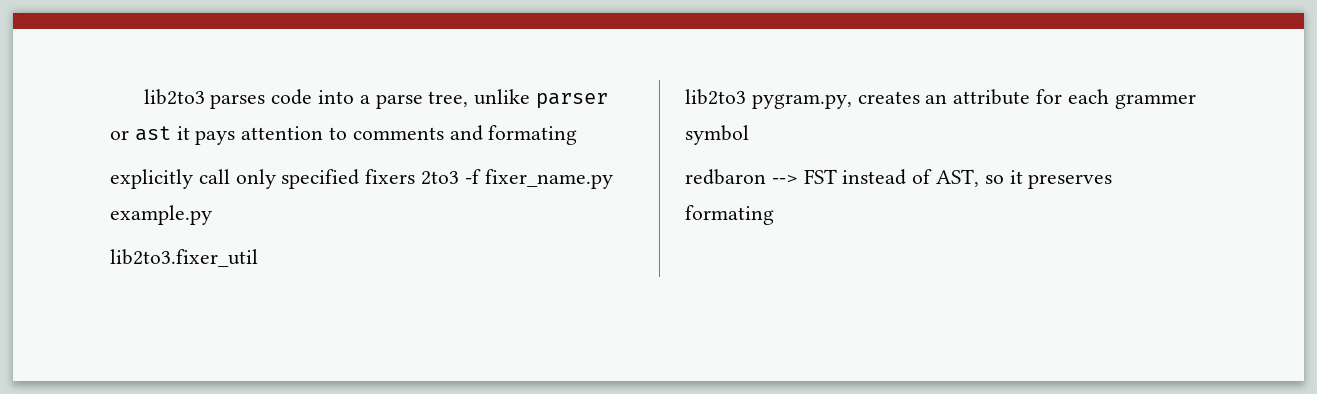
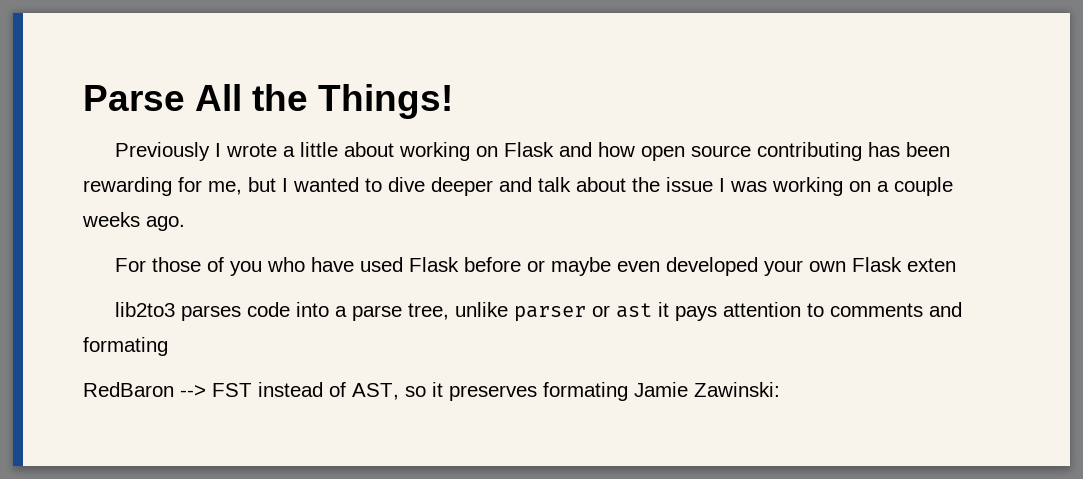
(143, 97) none -> [83,84,453,119] [114,142,950,161] [83,177,953,196] [82,212,185,231] [114,257,956,276] Parse All the Things! // Previously I wrote a little about working on Flask and how open source contributing has been rewarding for me, but I wanted to dive deeper and talk about the issue I was working on a couple weeks ago. // For those of you who have used Flask before or maybe even developed your own Flask exten //
[110,169,613,189] [110,205,212,225] [110,249,258,267] [685,89,1196,109] [685,125,749,145] [685,169,766,185] explicitly call only specified fixers 2to3 -f fixer_name.py example.py // lib2to3.fixer_util // lib2to3 pygram.py, creates an attribute for each grammer symbol // redbaron -> [83,382,174,397] RedBaron
(774, 215) none -> [634,382,780,397] Jamie Zawinski:

